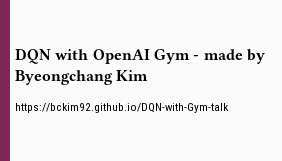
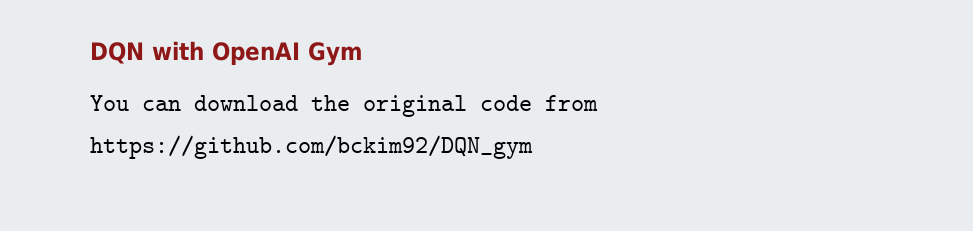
[193,49,265,64] [15,70,149,85] [15,103,229,113] - made by Byeongchang Kim // https://bckim92.github.io/DQN-with-Gym-talk -> [90,95,598,117] [90,135,533,159] // You can download the original code from https://github.com/bckim92/DQN_gym

